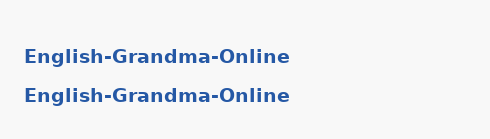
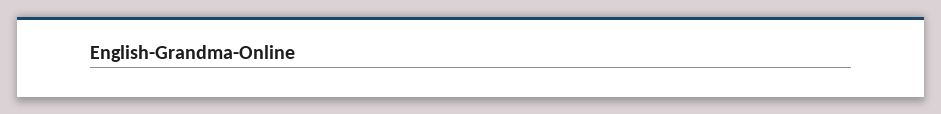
[24,49,290,67] [24,88,290,106] English-Grandma-Online // English-Grandma-Online -> [90,45,295,62] English-Grandma-Online

